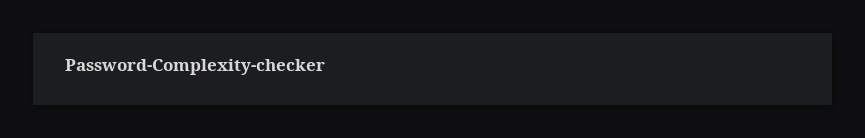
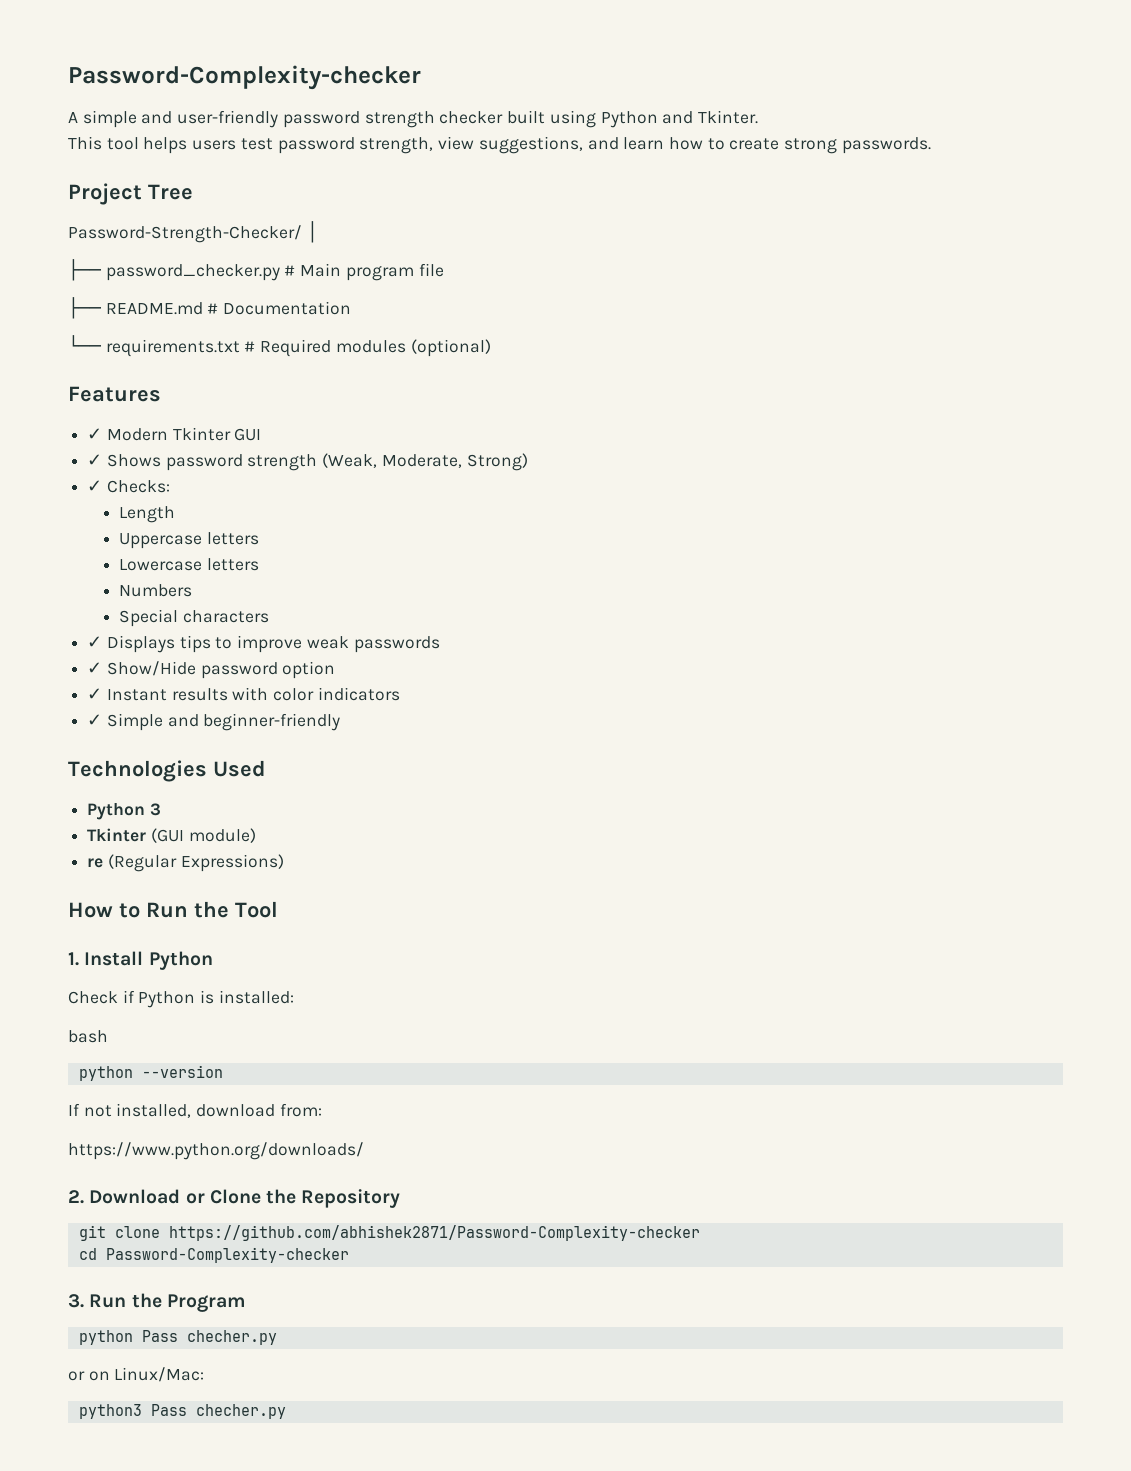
[65,59,325,75] Password-Complexity-checker -> [68,65,421,90] [68,110,758,128] [68,136,931,154] [68,183,193,205] [68,221,318,243] [68,259,444,281] [68,297,352,319] [68,335,491,357] [68,386,161,402] [87,427,262,441] [87,453,528,471] [87,480,170,493] [119,506,176,523] [119,532,260,549] [119,558,260,571] [119,584,193,597] [119,609,270,627] [87,635,440,653] [87,661,336,679] [87,687,400,701] [87,713,341,731] [68,760,266,782] [87,803,161,820] [87,828,256,843] [87,854,284,872] [68,901,278,918] [68,951,213,970] [68,990,294,1008] [68,1030,108,1043] [78,1065,223,1081] [68,1103,322,1118] [68,1142,364,1160] [68,1189,401,1208] [78,1225,700,1241] [78,1247,349,1263] [68,1293,246,1312] [78,1330,277,1345] [68,1367,205,1382] [78,1404,286,1419] Password-Complexity-checker // A simple and user-friendly password strength checker built using Python and Tkinter. // This tool helps users test password strength, view suggestions, and learn how to create strong passwords. // Project Tree // Password-Strength-Checker/ │ // ├── password_checker.py # Main program file // ├── README.md # Documentation // └── requirements.txt # Required modules (optional) // Features // ✓ Modern Tkinter GUI // ✓ Shows password strength (Weak, Moderate, Strong) // ✓ Checks: // Length // Uppercase letters // Lowercase letters // Numbers // Special characters // ✓ Displays tips to improve weak passwords // ✓ Show/Hide password option // ✓ Instant results with color indicators // ✓ Simple and beginner-friendly // Technologies Used // Python 3 // Tkinter (GUI module) // re (Regular Expressions) // How to Run the Tool // 1. Install Python // Check if Python is installed: // bash // python --version // If not installed, download from: // https://www.python.org/downloads/ // 2. Download or Clone the Repository // git clone https://github.com/abhishek2871/Password-Complexity-checker // cd Password-Complexity-checker // 3. Run the Program // python Pass checher.py // or on Linux/Mac: // python3 Pass checher.py

